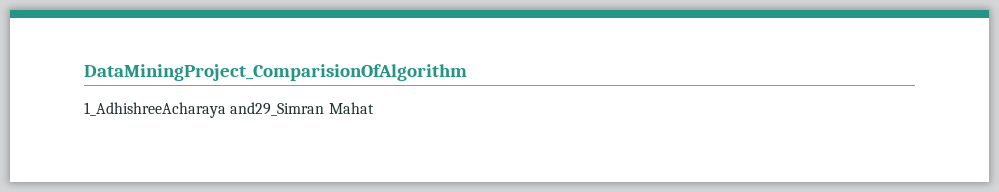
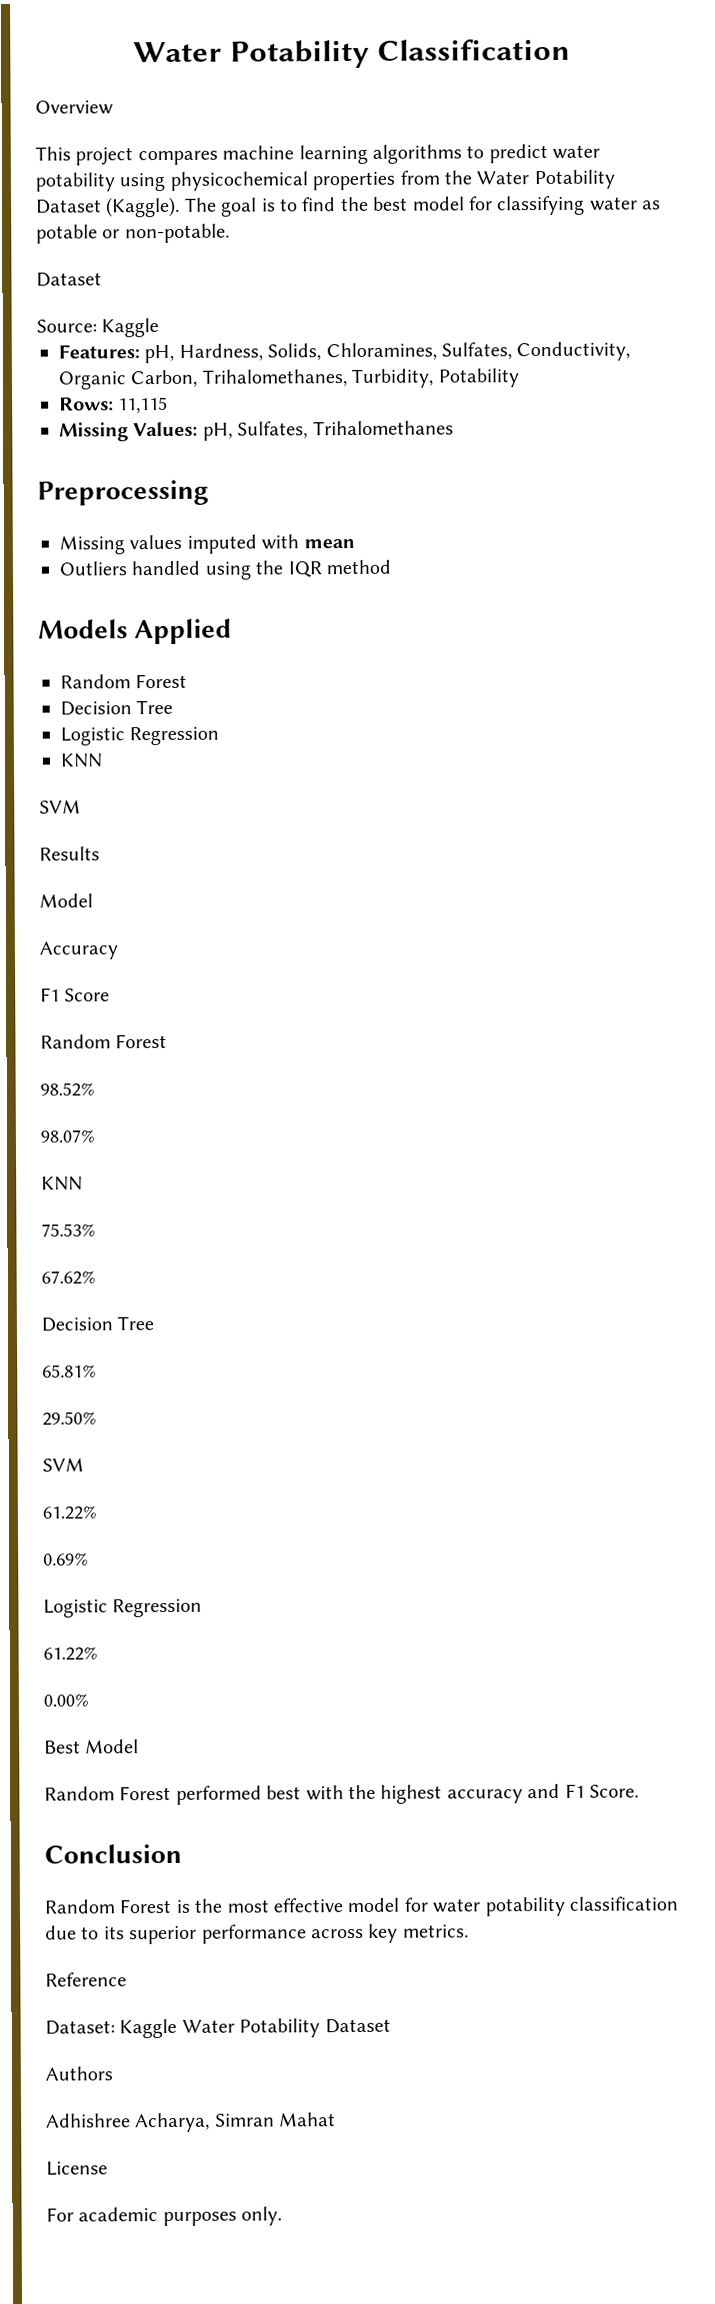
[84,64,467,81] [84,102,374,118] DataMiningProject_ComparisionOfAlgorithm // 1_AdhishreeAcharaya and29_Simran Mahat -> [133,38,571,69] [35,100,114,115] [35,143,601,166] [35,169,615,192] [36,195,662,218] [36,223,230,244] [36,272,102,287] [36,318,160,338] [58,341,631,364] [58,368,519,390] [59,396,169,414] [59,420,454,442] [37,479,209,506] [59,534,355,555] [59,559,391,580] [38,618,233,645] [60,673,188,689] [60,699,174,716] [60,726,220,746] [60,753,102,768] [39,799,81,814] [39,846,100,861] [39,893,93,908] [39,941,118,960] [40,987,111,1002] [40,1033,168,1049] [40,1082,95,1097] [40,1129,95,1143] [41,1176,83,1191] [41,1223,96,1237] [41,1270,96,1285] [41,1316,155,1332] [42,1364,97,1378] [42,1411,97,1426] [42,1457,84,1472] [42,1505,97,1520] [43,1552,89,1566] [43,1598,203,1618] [43,1646,98,1661] [43,1693,89,1707] [44,1739,140,1754] [44,1783,639,1805] [44,1843,182,1864] [44,1896,678,1917] [45,1923,469,1945] [45,1972,127,1987] [45,2018,391,2039] [45,2066,113,2081] [46,2112,337,2133] [46,2161,108,2176] [46,2206,283,2227] Water Potability Classification // Overview // This project compares machine learning algorithms to predict water potability using physicochemical properties from the Water Potability Dataset (Kaggle). The goal is to find the best model for classifying water as potable or non-potable. // Dataset // Source: Kaggle // Features: pH, Hardness, Solids, Chloramines, Sulfates, Conductivity, Organic Carbon, Trihalomethanes, Turbidity, Potability // Rows: 11,115 // Missing Values: pH, Sulfates, Trihalomethanes // Preprocessing // Missing values imputed with mean // Outliers handled using the IQR method // Models Applied // Random Forest // Decision Tree // Logistic Regression // KNN // SVM // Results // Model // Accuracy // F1 Score // Random Forest // 98.52% // 98.07% // KNN // 75.53% // 67.62% // Decision Tree // 65.81% // 29.50% // SVM // 61.22% // 0.69% // Logistic Regression // 61.22% // 0.00% // Best Model // Random Forest performed best with the highest accuracy and F1 Score. // Conclusion // Random Forest is the most effective model for water potability classification due to its superior performance across key metrics. // Reference // Dataset: Kaggle Water Potability Dataset // Authors // Adhishree Acharya, Simran Mahat // License // For academic purposes only.

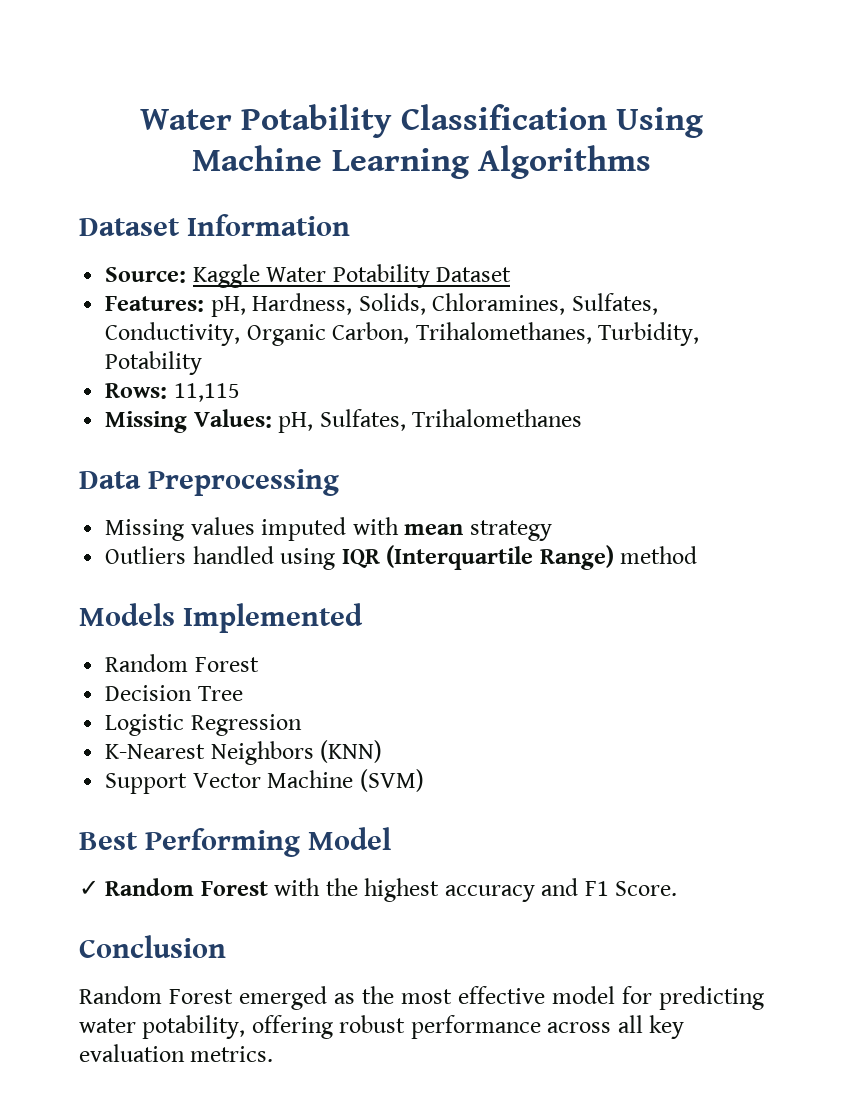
[35,100,114,115] [35,143,601,166] [35,169,615,192] [36,195,662,218] [36,223,230,244] [36,272,102,287] [36,318,160,338] // Overview // This project compares machine learning algorithms to predict water potability using physicochemical properties from the Water Potability Dataset (Kaggle). The goal is to find the best model for classifying water as potable or non-potable. // Dataset // Source: Kaggle -> [615,107,703,138] [192,145,651,179] [79,214,351,236] [105,264,512,288] Using Machine Learning Algorithms // Dataset Information // Source: Kaggle Water Potability Dataset
(454, 428) none -> [79,471,141,489] Data
(355, 544) none -> [469,520,552,541] strategy
[255,560,322,578] the IQR -> [341,545,614,570] IQR (Interquartile Range)
[134,618,233,645] Applied -> [183,603,364,633] Implemented
[60,753,102,768] [39,799,81,814] [39,846,100,861] [39,893,93,908] [39,941,118,960] [40,987,111,1002] [40,1033,168,1049] [40,1082,95,1097] [40,1129,95,1143] [41,1176,83,1191] [41,1223,96,1237] [41,1270,96,1285] [41,1316,155,1332] [42,1364,97,1378] [42,1411,97,1426] [42,1457,84,1472] [42,1505,97,1520] [43,1552,89,1566] [43,1598,203,1618] [43,1646,98,1661] [43,1693,89,1707] [44,1739,140,1754] [44,1785,302,1805] KNN // SVM // Results // Model // Accuracy // F1 Score // Random Forest // 98.52% // 98.07% // KNN // 75.53% // 67.62% // Decision Tree // 65.81% // 29.50% // SVM // 61.22% // 0.69% // Logistic Regression // 61.22% // 0.00% // Best Model // Random Forest performed best -> [105,740,383,765] [105,769,424,794] [79,827,392,857] [79,878,268,896] K-Nearest Neighbors (KNN) // Support Vector Machine (SVM) // Best Performing Model // ✓ Random Forest
[175,1899,190,1913] is -> [239,986,355,1010] emerged as
[432,1896,678,1917] [45,1923,469,1945] [45,1972,127,1987] [45,2018,391,2039] [45,2066,113,2081] [46,2112,337,2133] [46,2161,108,2176] [46,2206,283,2227] water potability classification due to its superior performance across key metrics. // Reference // Dataset: Kaggle Water Potability Dataset // Authors // Adhishree Acharya, Simran Mahat // License // For academic purposes only. -> [659,986,764,1010] [79,1015,685,1039] [79,1044,274,1062] predicting water potability, offering robust performance across all key evaluation metrics.

